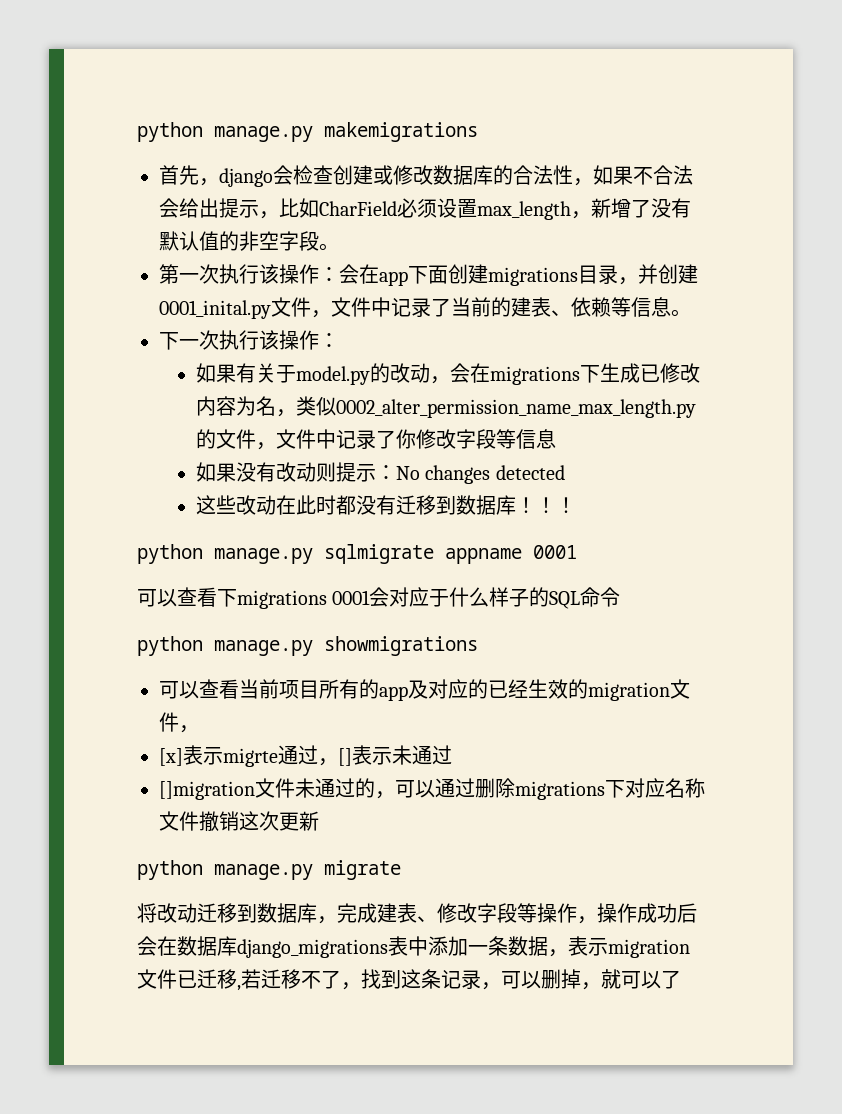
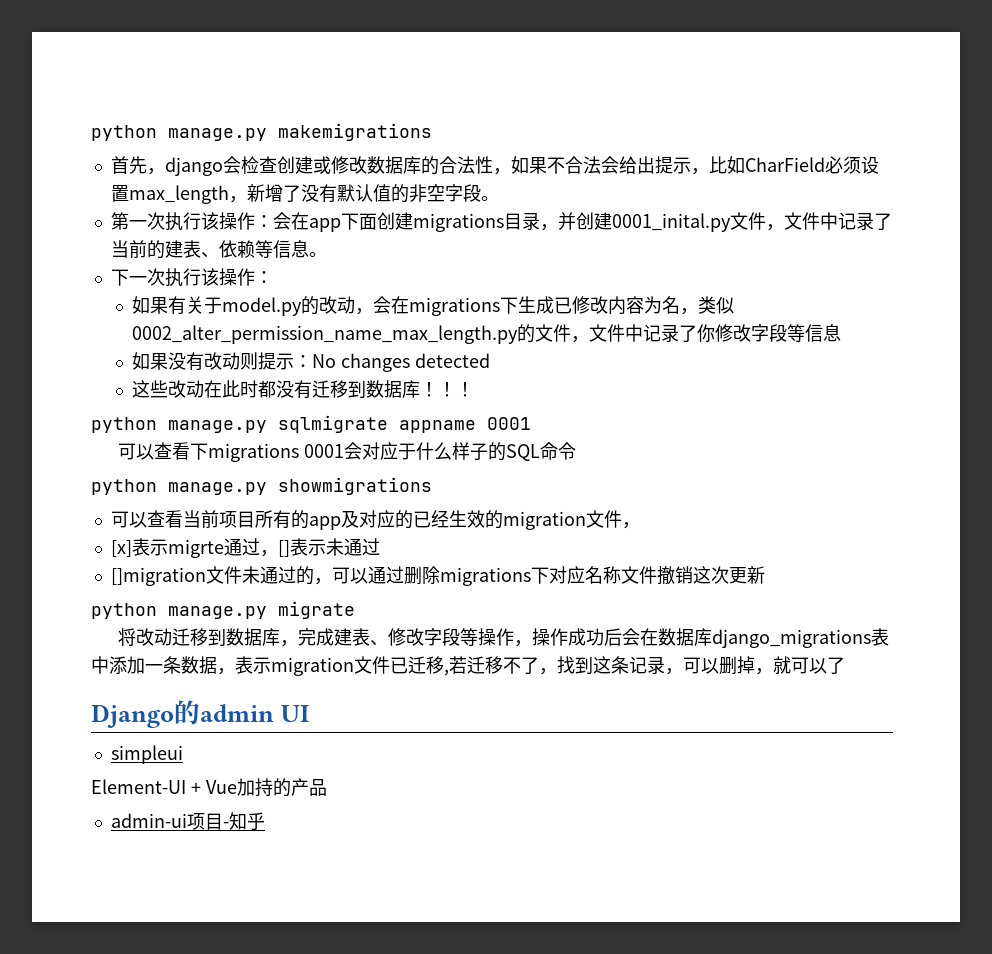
(681, 979) none -> [91,700,309,728] [110,745,183,764] [91,778,327,797] [110,812,265,830] // Django的admin UI // simpleui // Element-UI + Vue加持的产品 // admin-ui项目-知乎

